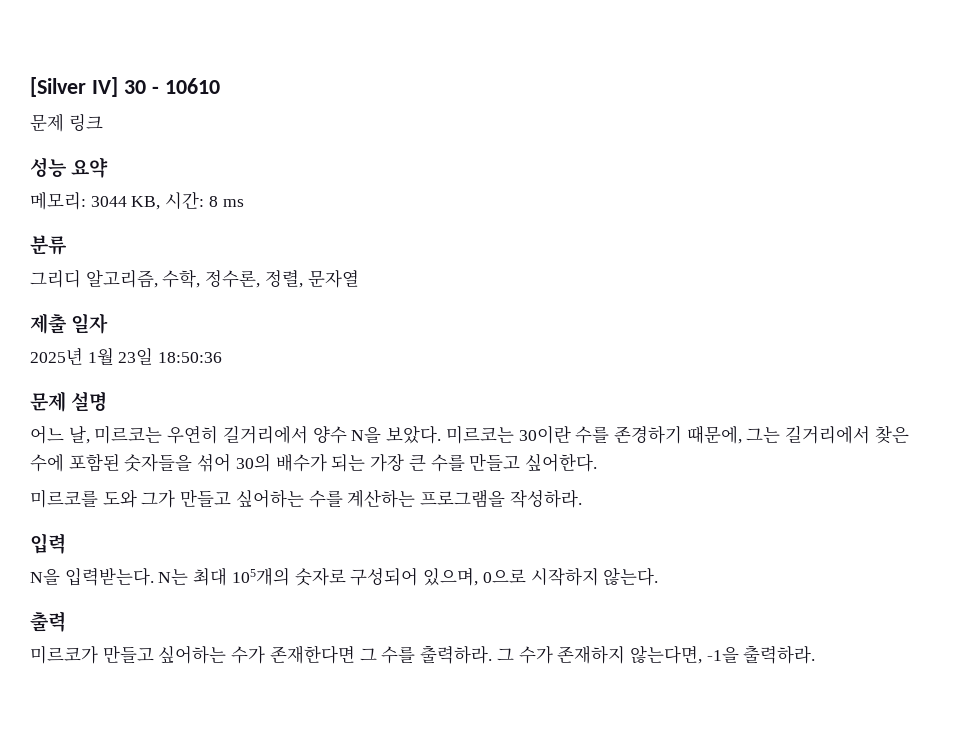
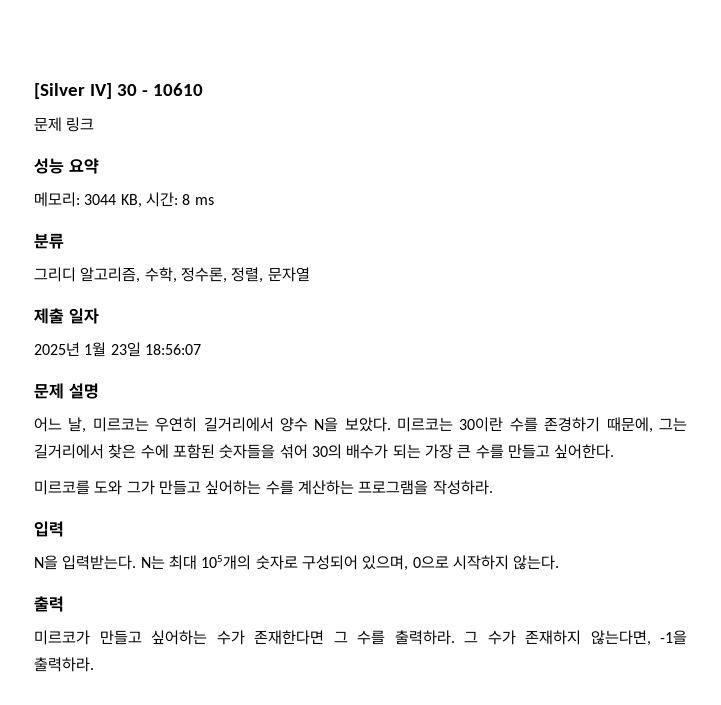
[158,352,223,363] 18:50:36 -> [144,344,201,355] 18:56:07

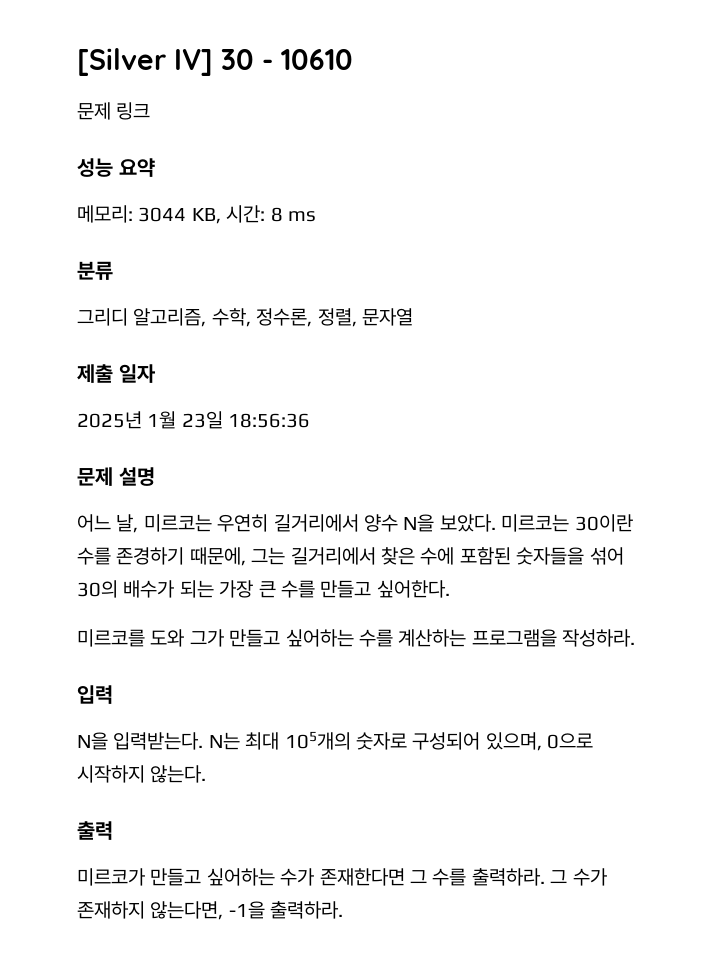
[144,344,201,355] 18:56:07 -> [228,413,311,428] 18:56:36

